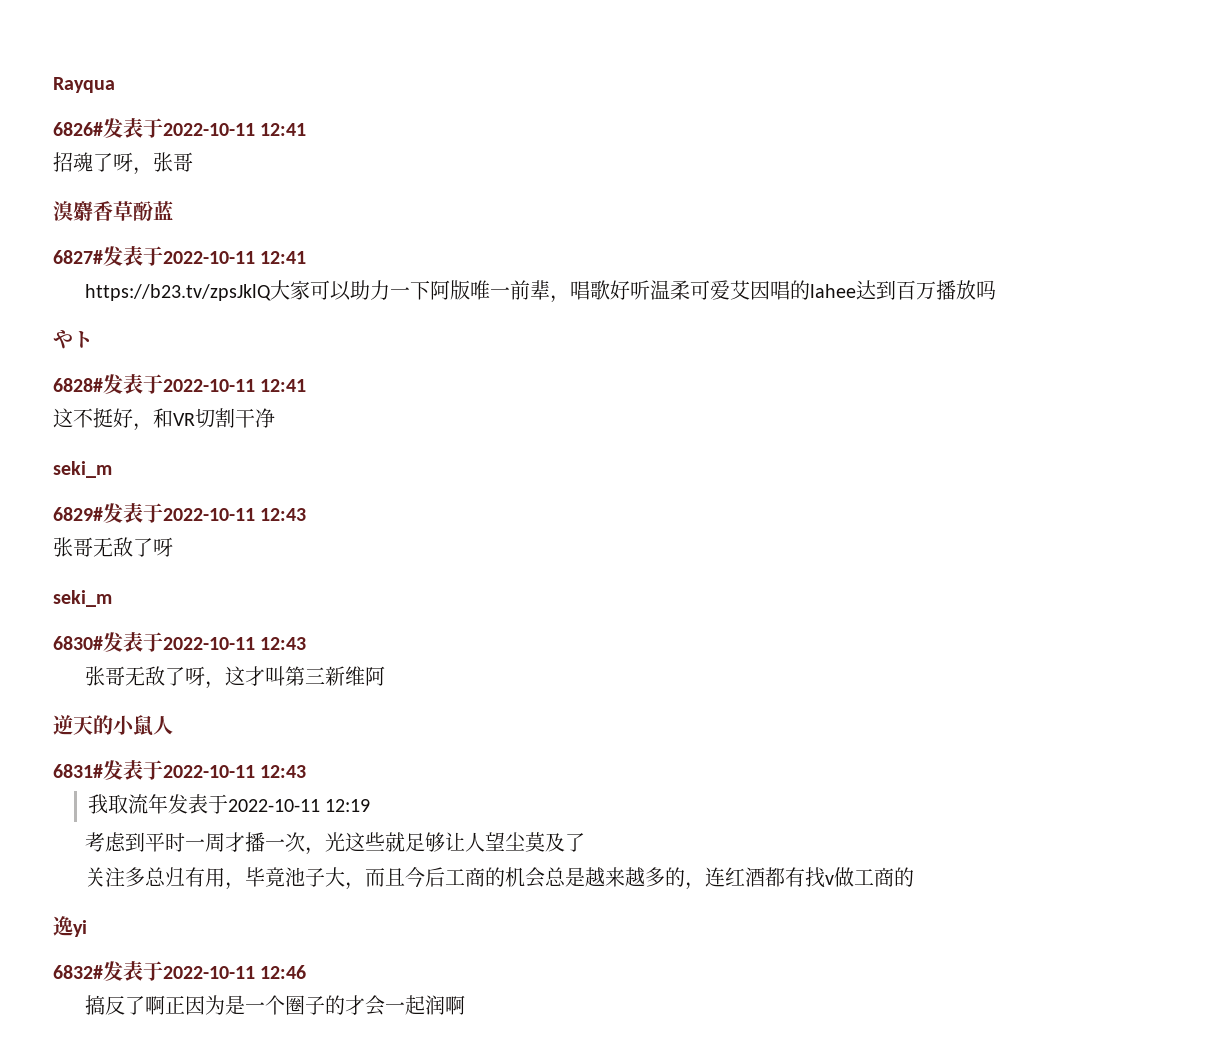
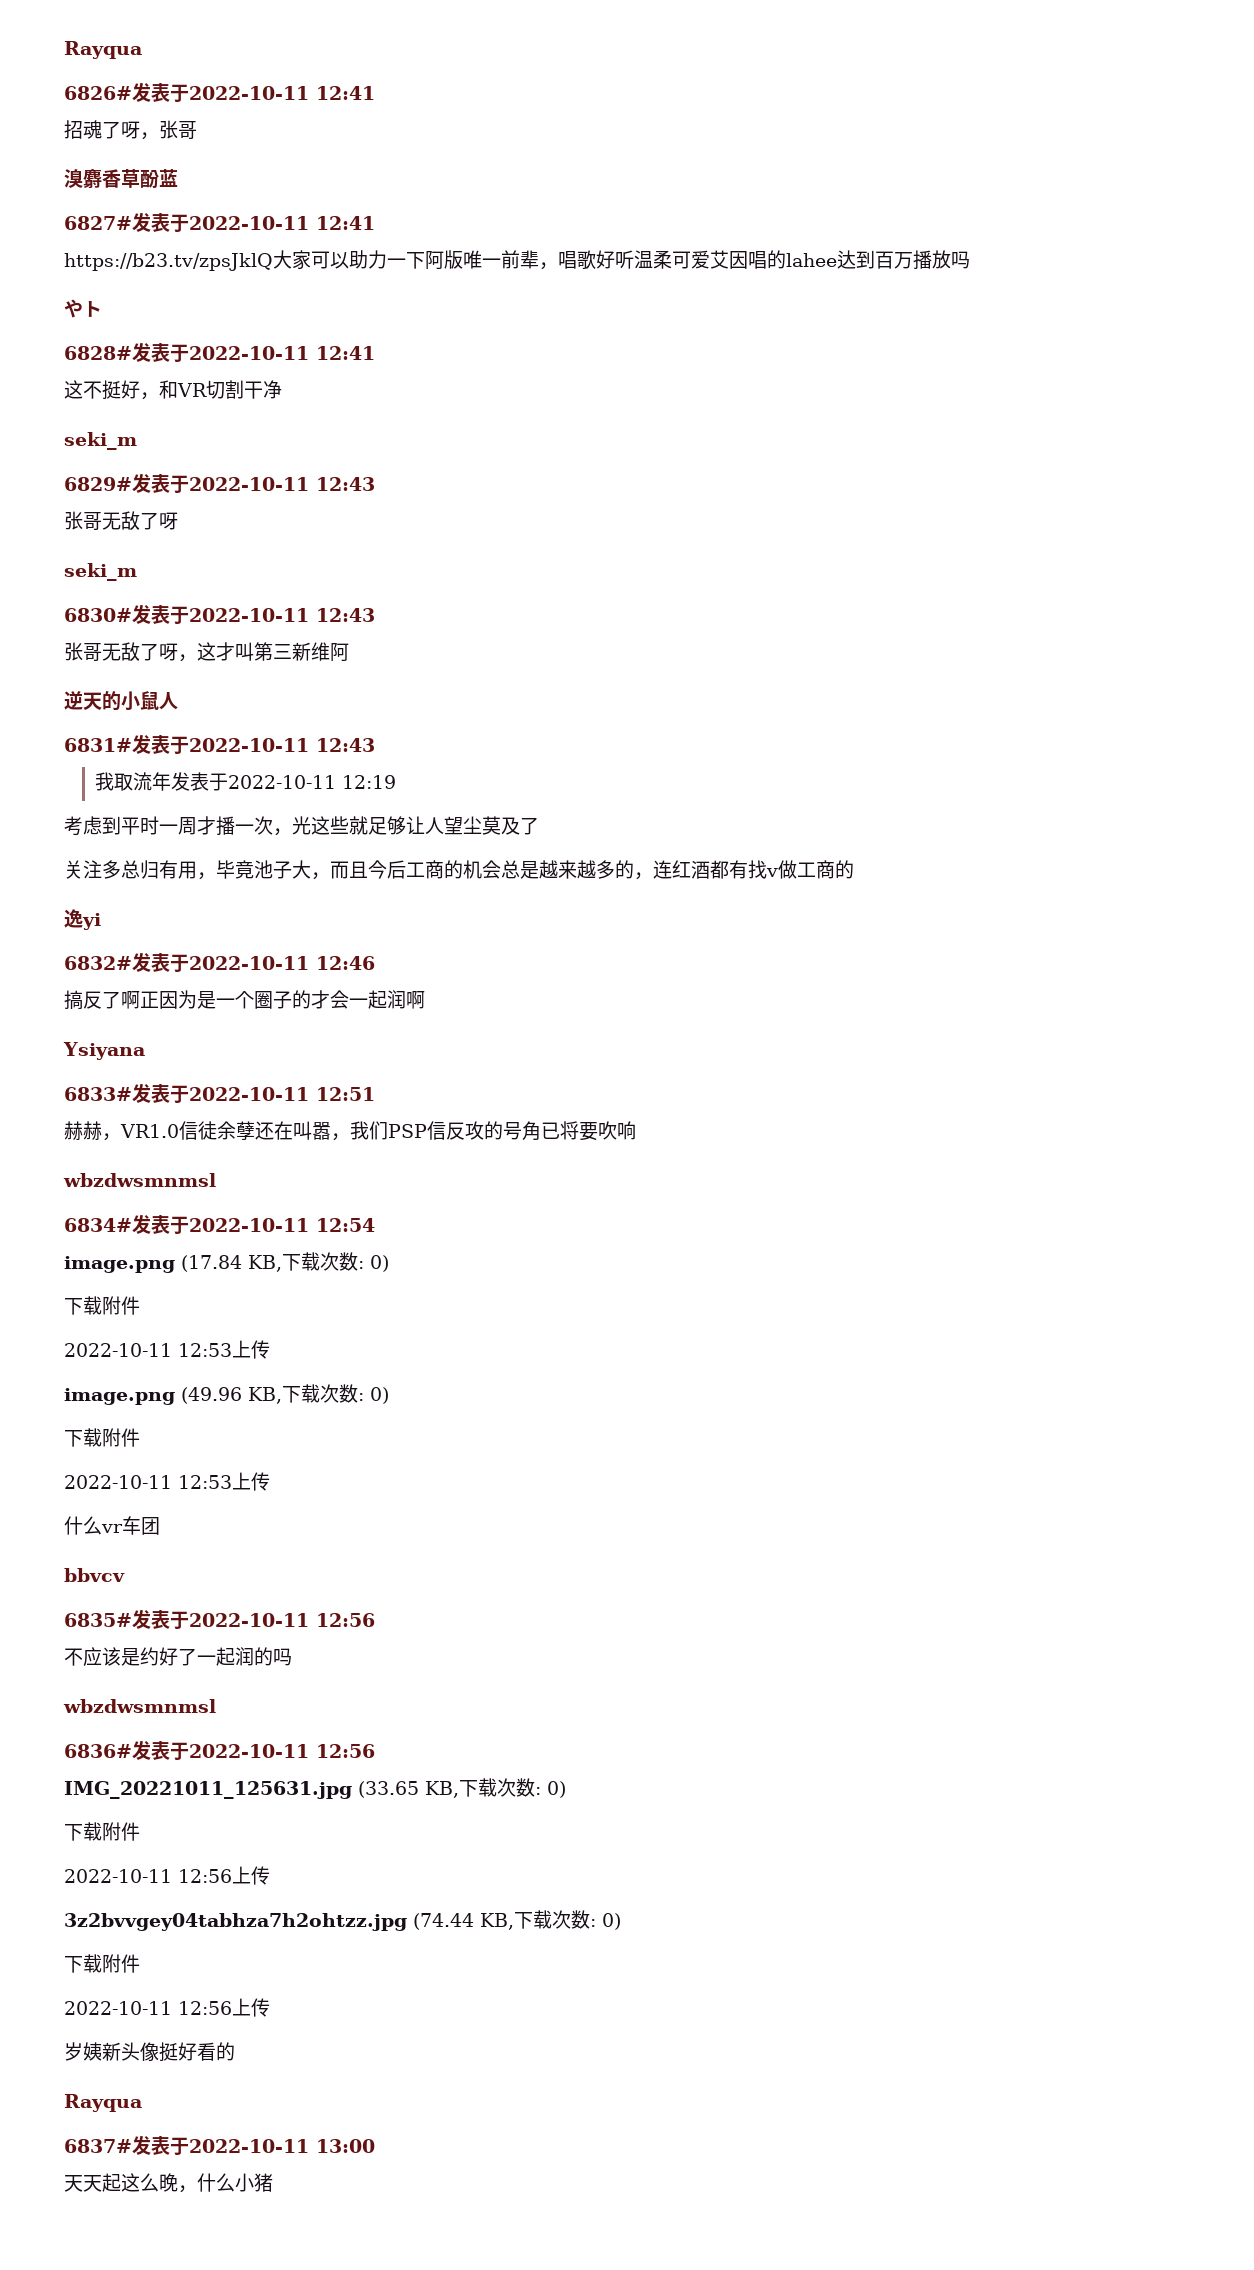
(465, 1005) none -> [63,1042,145,1060] [64,1083,375,1103] [64,1121,636,1141] [63,1173,216,1187] [64,1214,375,1234] [64,1252,389,1273] [64,1296,140,1315] [64,1340,270,1359] [64,1384,389,1405] [64,1428,140,1447] [64,1472,270,1491] [64,1516,160,1535] [64,1568,125,1582] [64,1609,375,1629] [64,1647,292,1666] [63,1699,216,1713] [64,1740,375,1760] [64,1778,566,1799] [64,1822,140,1841] [64,1866,270,1885] [64,1910,621,1931] [64,1954,140,1973] [64,1998,270,2017] [64,2042,235,2061] [64,2094,142,2112] [64,2135,375,2155] [64,2173,273,2193] // Ysiyana // 6833#发表于2022-10-11 12:51 // 赫赫，VR1.0信徒余孽还在叫嚣，我们PSP信反攻的号角已将要吹响 // wbzdwsmnmsl // 6834#发表于2022-10-11 12:54 // image.png (17.84 KB,下载次数: 0) // 下载附件 // 2022-10-11 12:53上传 // image.png (49.96 KB,下载次数: 0) // 下载附件 // 2022-10-11 12:53上传 // 什么vr车团 // bbvcv // 6835#发表于2022-10-11 12:56 // 不应该是约好了一起润的吗 // wbzdwsmnmsl // 6836#发表于2022-10-11 12:56 // IMG_20221011_125631.jpg (33.65 KB,下载次数: 0) // 下载附件 // 2022-10-11 12:56上传 // 3z2bvvgey04tabhza7h2ohtzz.jpg (74.44 KB,下载次数: 0) // 下载附件 // 2022-10-11 12:56上传 // 岁姨新头像挺好看的 // Rayqua // 6837#发表于2022-10-11 13:00 // 天天起这么晚，什么小猪

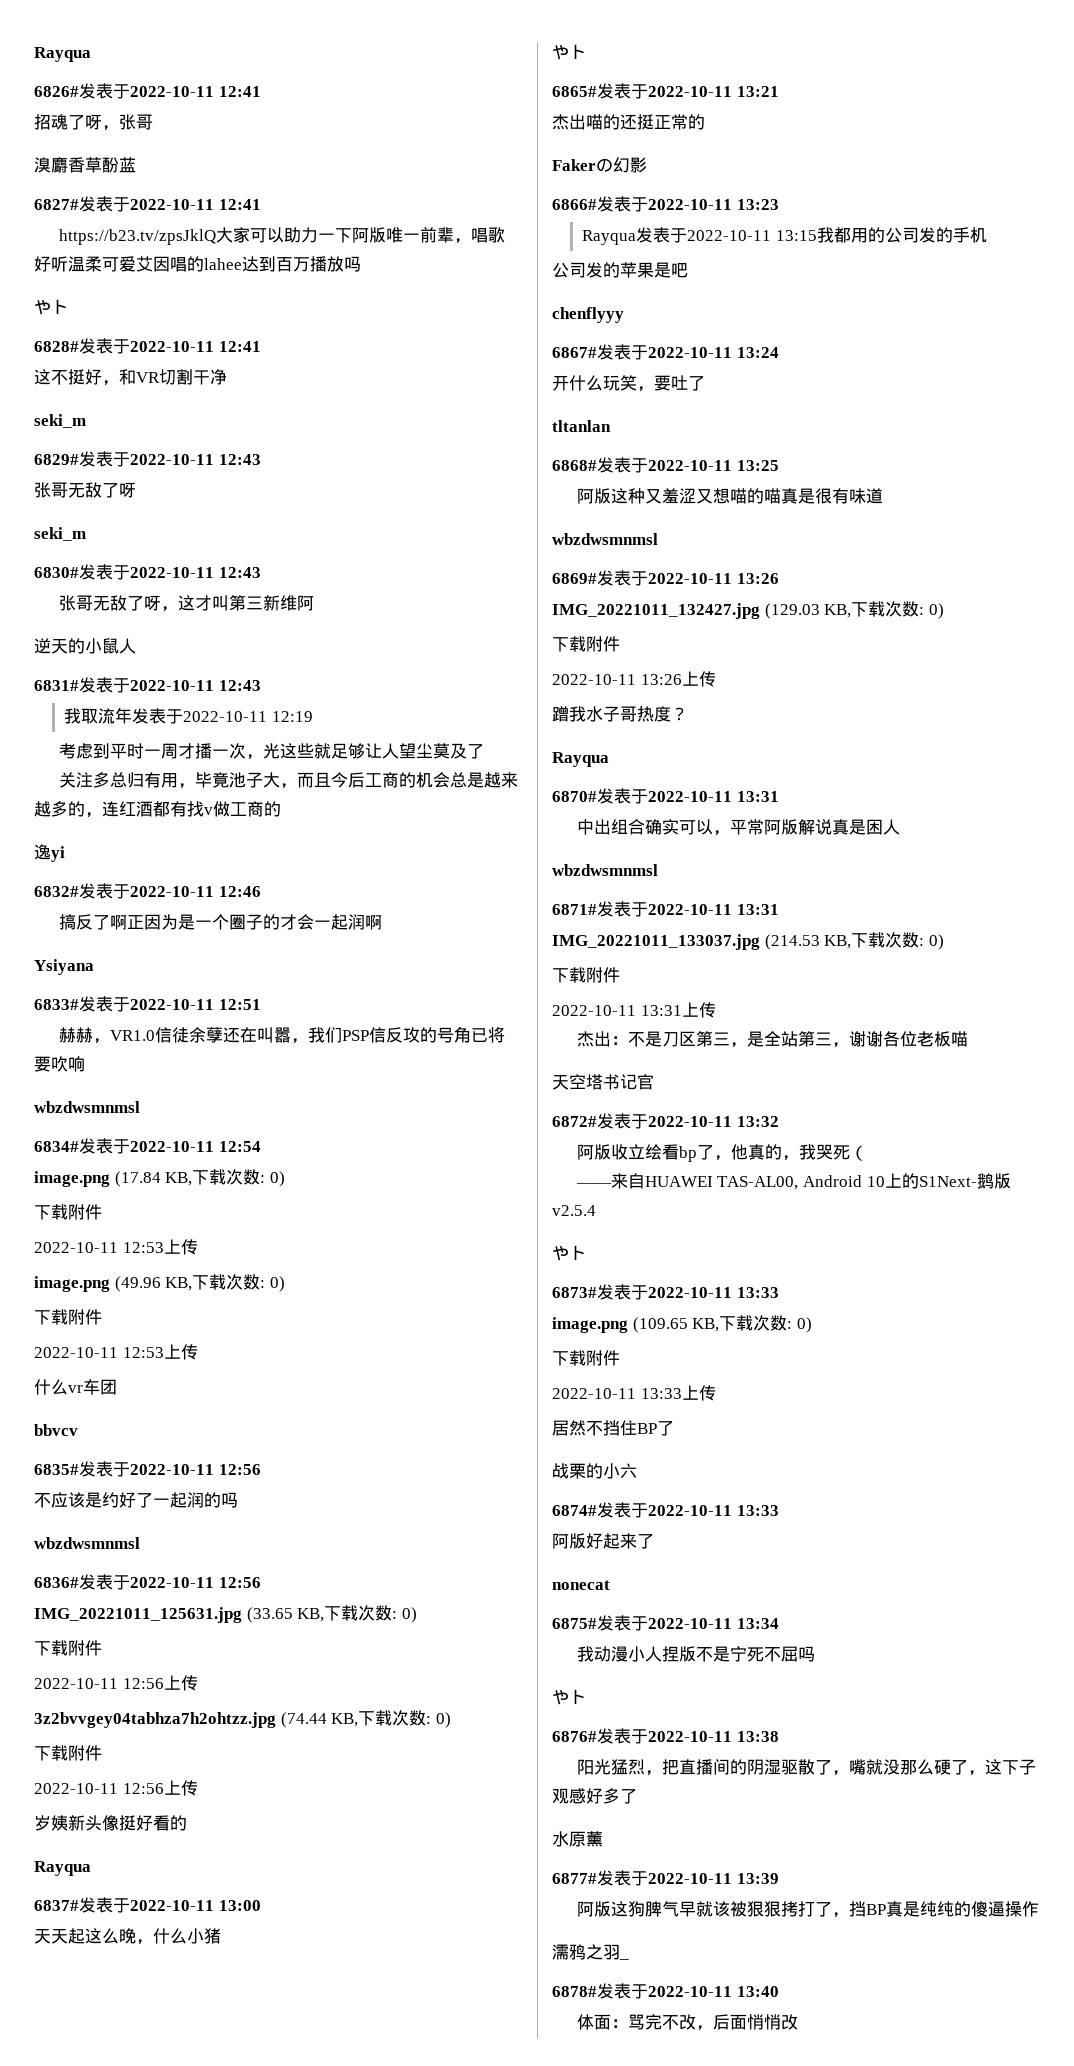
(273, 2182) none -> [552,44,586,60] [552,83,779,99] [552,114,705,130] [552,157,647,173] [552,196,779,212] [582,227,987,245] [552,262,688,278] [552,307,624,323] [552,344,779,360] [552,375,705,392] [552,420,611,432] [552,457,779,473] [576,488,883,504] [552,533,658,545] [552,570,779,586] [552,601,944,619] [552,636,620,652] [552,671,716,687] [552,706,688,722] [552,752,609,767] [552,788,779,804] [576,819,900,836] [552,864,658,876] [552,901,779,917] [552,932,944,950] [552,967,620,983] [552,1002,716,1018] [576,1031,968,1048] [552,1074,654,1090] [552,1113,779,1129] [576,1144,867,1162] [575,1173,1011,1190] [552,1205,596,1216] [552,1245,586,1261] [552,1284,779,1300] [552,1315,812,1333] [552,1350,620,1366] [552,1385,716,1401] [552,1420,674,1436] [552,1463,637,1479] [552,1502,779,1518] [552,1533,654,1549] [552,1580,610,1590] [552,1615,779,1631] [576,1646,815,1662] [552,1689,586,1705] [552,1728,779,1744] [576,1759,1036,1776] [552,1788,637,1804] [552,1831,603,1847] [552,1870,779,1886] [576,1901,1039,1918] [552,1944,629,1960] [552,1983,779,1999] [576,2014,798,2031] // やト // 6865#发表于2022-10-11 13:21 // 杰出喵的还挺正常的 // Fakerの幻影 // 6866#发表于2022-10-11 13:23 // Rayqua发表于2022-10-11 13:15我都用的公司发的手机 // 公司发的苹果是吧 // chenflyyy // 6867#发表于2022-10-11 13:24 // 开什么玩笑，要吐了 // tltanlan // 6868#发表于2022-10-11 13:25 // 阿版这种又羞涩又想喵的喵真是很有味道 // wbzdwsmnmsl // 6869#发表于2022-10-11 13:26 // IMG_20221011_132427.jpg (129.03 KB,下载次数: 0) // 下载附件 // 2022-10-11 13:26上传 // 蹭我水子哥热度？ // Rayqua // 6870#发表于2022-10-11 13:31 // 中出组合确实可以，平常阿版解说真是困人 // wbzdwsmnmsl // 6871#发表于2022-10-11 13:31 // IMG_20221011_133037.jpg (214.53 KB,下载次数: 0) // 下载附件 // 2022-10-11 13:31上传 // 杰出：不是刀区第三，是全站第三，谢谢各位老板喵 // 天空塔书记官 // 6872#发表于2022-10-11 13:32 // 阿版收立绘看bp了，他真的，我哭死（ // ——来自HUAWEI TAS-AL00, Android 10上的S1Next-鹅版v2.5.4 // やト // 6873#发表于2022-10-11 13:33 // image.png (109.65 KB,下载次数: 0) // 下载附件 // 2022-10-11 13:33上传 // 居然不挡住BP了 // 战栗的小六 // 6874#发表于2022-10-11 13:33 // 阿版好起来了 // nonecat // 6875#发表于2022-10-11 13:34 // 我动漫小人捏版不是宁死不屈吗 // やト // 6876#发表于2022-10-11 13:38 // 阳光猛烈，把直播间的阴湿驱散了，嘴就没那么硬了，这下子观感好多了 // 水原薰 // 6877#发表于2022-10-11 13:39 // 阿版这狗脾气早就该被狠狠拷打了，挡BP真是纯纯的傻逼操作 // 濡鸦之羽_ // 6878#发表于2022-10-11 13:40 // 体面：骂完不改，后面悄悄改

